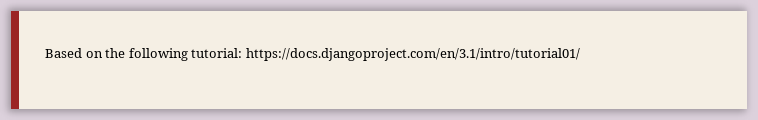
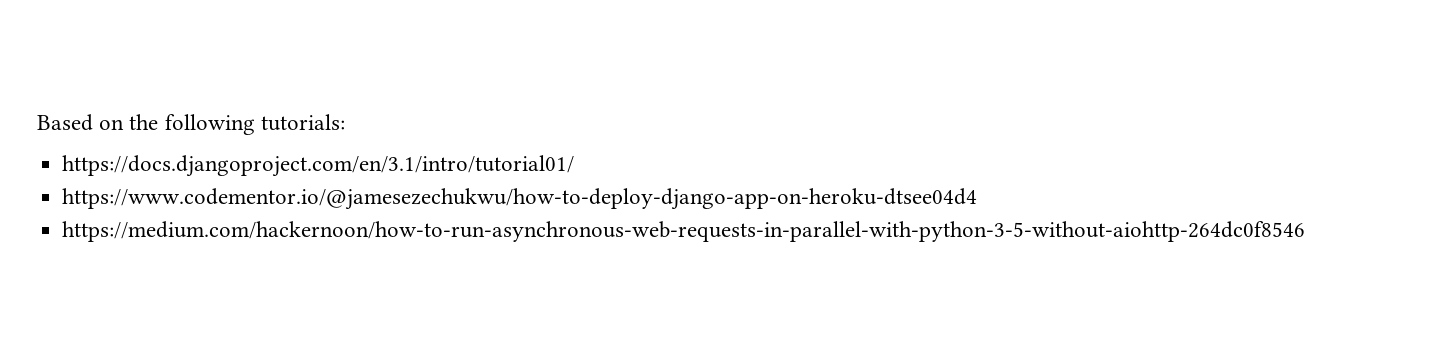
[191,48,243,58] tutorial: -> [260,114,345,131] tutorials: //
(580, 54) none -> [62,188,978,210] [62,221,1306,242] // https://www.codementor.io/@jamesezechukwu/how-to-deploy-django-app-on-heroku-dtsee04d4 // https://medium.com/hackernoon/how-to-run-asynchronous-web-requests-in-parallel-with-python-3-5-without-aiohttp-264dc0f8546

